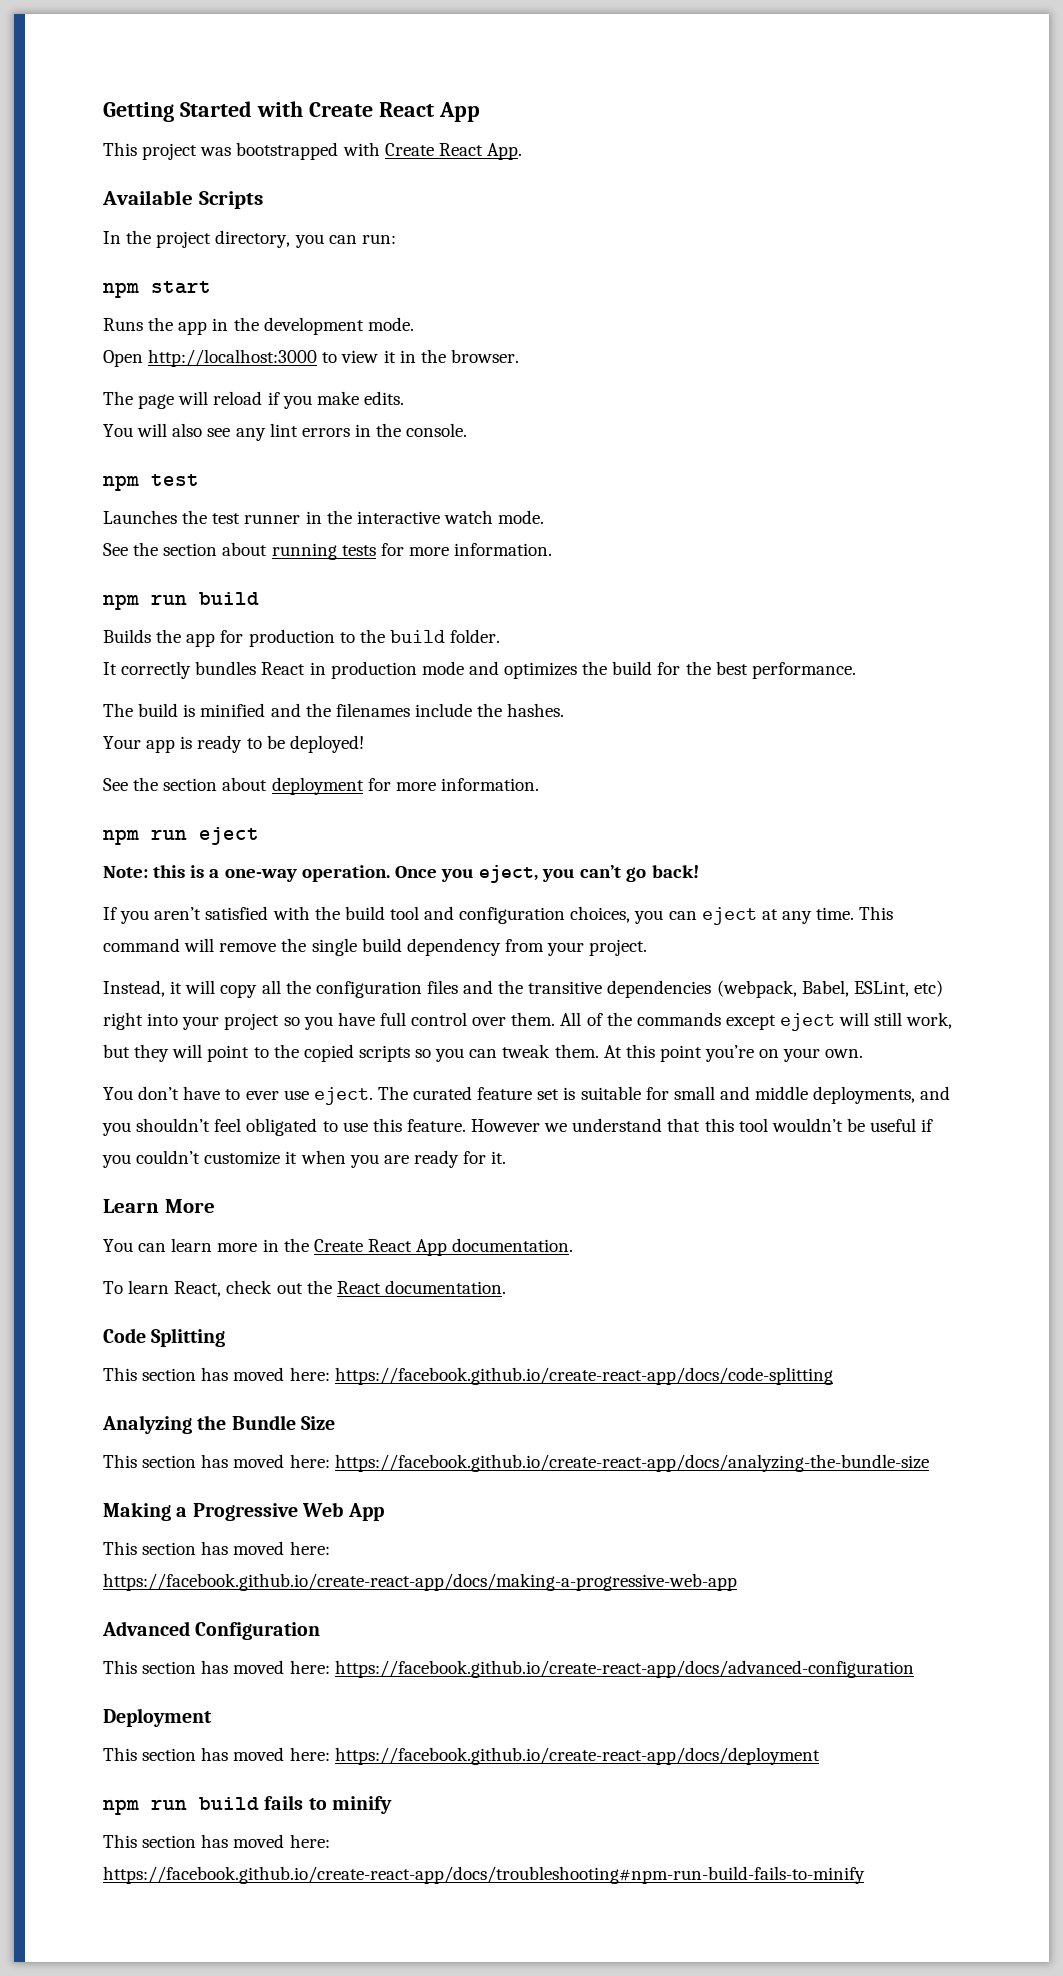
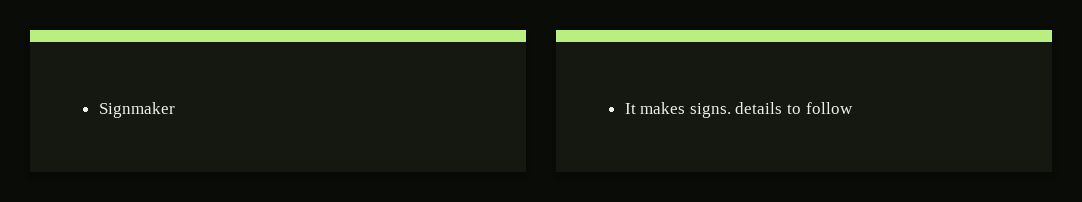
[103,101,480,122] [103,142,522,160] [102,190,263,209] [103,230,396,248] [103,281,211,298] [103,317,414,335] [103,349,519,367] [103,391,404,409] [103,423,468,441] [103,474,199,491] [103,510,545,524] [103,542,553,560] [103,592,259,610] [103,629,501,647] [103,661,856,679] [103,703,565,717] [103,735,364,753] [103,777,539,795] [103,827,259,845] [103,865,699,883] [103,906,894,925] [103,938,648,956] [103,980,943,998] [103,1012,953,1031] [103,1044,864,1062] [103,1086,951,1105] [102,1118,934,1136] [102,1150,507,1168] [103,1199,215,1213] [103,1238,574,1256] [103,1280,506,1297] [103,1328,226,1347] [103,1367,833,1385] [102,1415,336,1434] [103,1454,929,1472] [103,1502,384,1521] [103,1541,330,1555] [103,1573,737,1591] [102,1621,321,1640] [103,1660,914,1678] [103,1708,212,1727] [103,1747,820,1765] [103,1795,393,1815] [103,1834,330,1848] [103,1866,865,1884] Getting Started with Create React App // This project was bootstrapped with Create React App. // Available Scripts // In the project directory, you can run: // npm start // Runs the app in the development mode. // Open http://localhost:3000 to view it in the browser. // The page will reload if you make edits. // You will also see any lint errors in the console. // npm test // Launches the test runner in the interactive watch mode. // See the section about running tests for more information. // npm run build // Builds the app for production to the build folder. // It correctly bundles React in production mode and optimizes the build for the best performance. // The build is minified and the filenames include the hashes. // Your app is ready to be deployed! // See the section about deployment for more information. // npm run eject // Note: this is a one-way operation. Once you eject, you can’t go back! // If you aren’t satisfied with the build tool and configuration choices, you can eject at any time. This command will remove the single build dependency from your project. // Instead, it will copy all the configuration files and the transitive dependencies (webpack, Babel, ESLint, etc) right into your project so you have full control over them. All of the commands except eject will still work, but they will point to the copied scripts so you can tweak them. At this point you’re on your own. // You don’t have to ever use eject. The curated feature set is suitable for small and middle deployments, and you shouldn’t feel obligated to use this feature. However we understand that this tool wouldn’t be useful if you couldn’t customize it when you are ready for it. // Learn More // You can learn more in the Create React App documentation. // To learn React, check out the React documentation. // Code Splitting // This section has moved here: https://facebook.github.io/create-react-app/docs/code-splitting // Analyzing the Bundle Size // This section has moved here: https://facebook.github.io/create-react-app/docs/analyzing-the-bundle-size // Making a Progressive Web App // This section has moved here: https://facebook.github.io/create-react-app/docs/making-a-progressive-web-app // Advanced Configuration // This section has moved here: https://facebook.github.io/create-react-app/docs/advanced-configuration // Deployment // This section has moved here: https://facebook.github.io/create-react-app/docs/deployment // npm run build fails to minify // This section has moved here: https://facebook.github.io/create-react-app/docs/troubleshooting#npm-run-build-fails-to-minify -> [98,102,175,118] [624,102,853,118] Signmaker // It makes signs. details to follow

